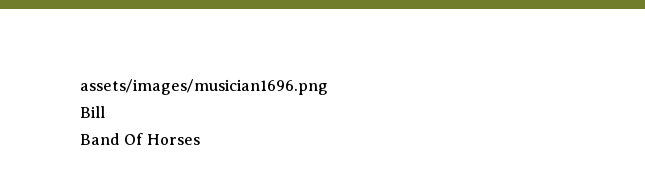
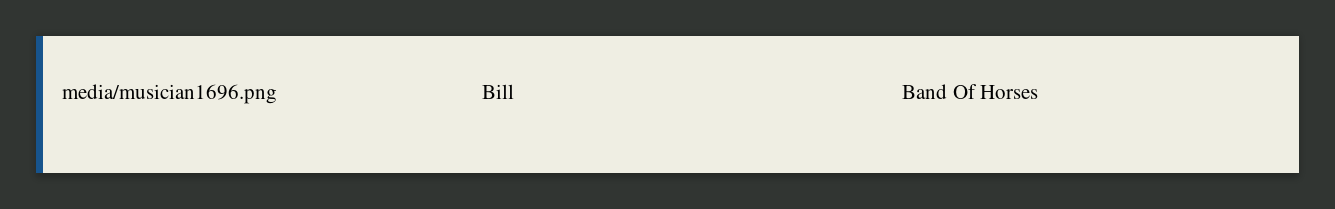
[80,79,328,95] assets/images/musician1696.png -> [62,84,277,104] media/musician1696.png

